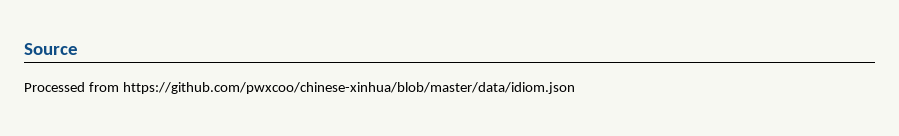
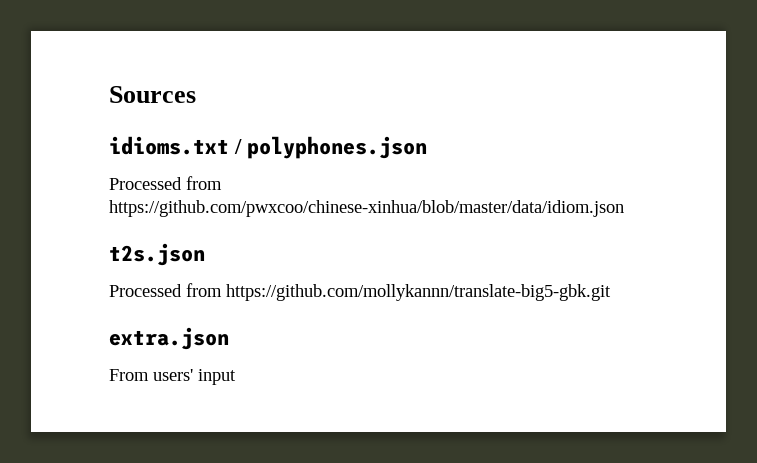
[24,43,78,55] Source -> [109,86,196,103] [109,136,428,159] Sources // idioms.txt / polyphones.json
(575, 88) none -> [109,243,205,266] [109,283,611,301] [109,327,229,350] [109,369,236,385] // t2s.json // Processed from https://github.com/mollykannn/translate-big5-gbk.git // extra.json // From users' input

